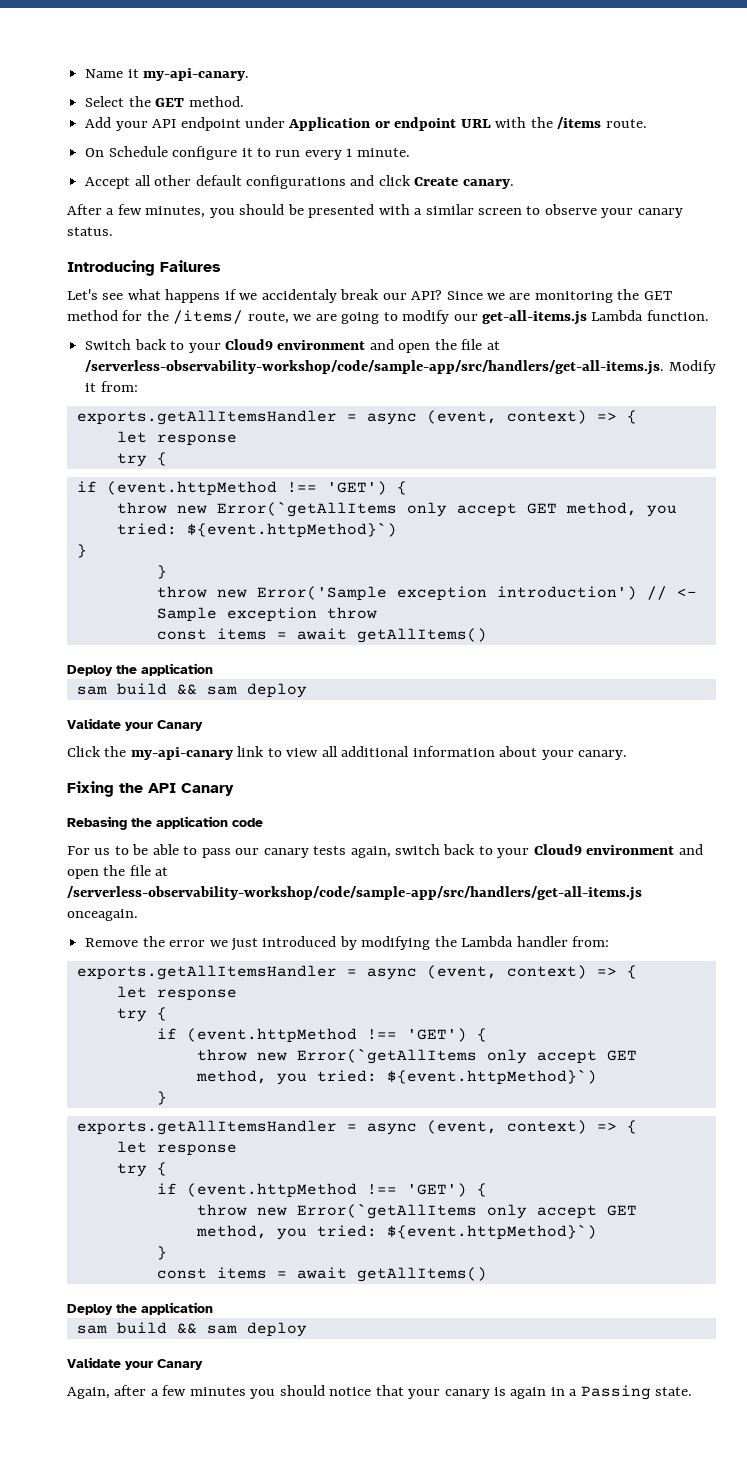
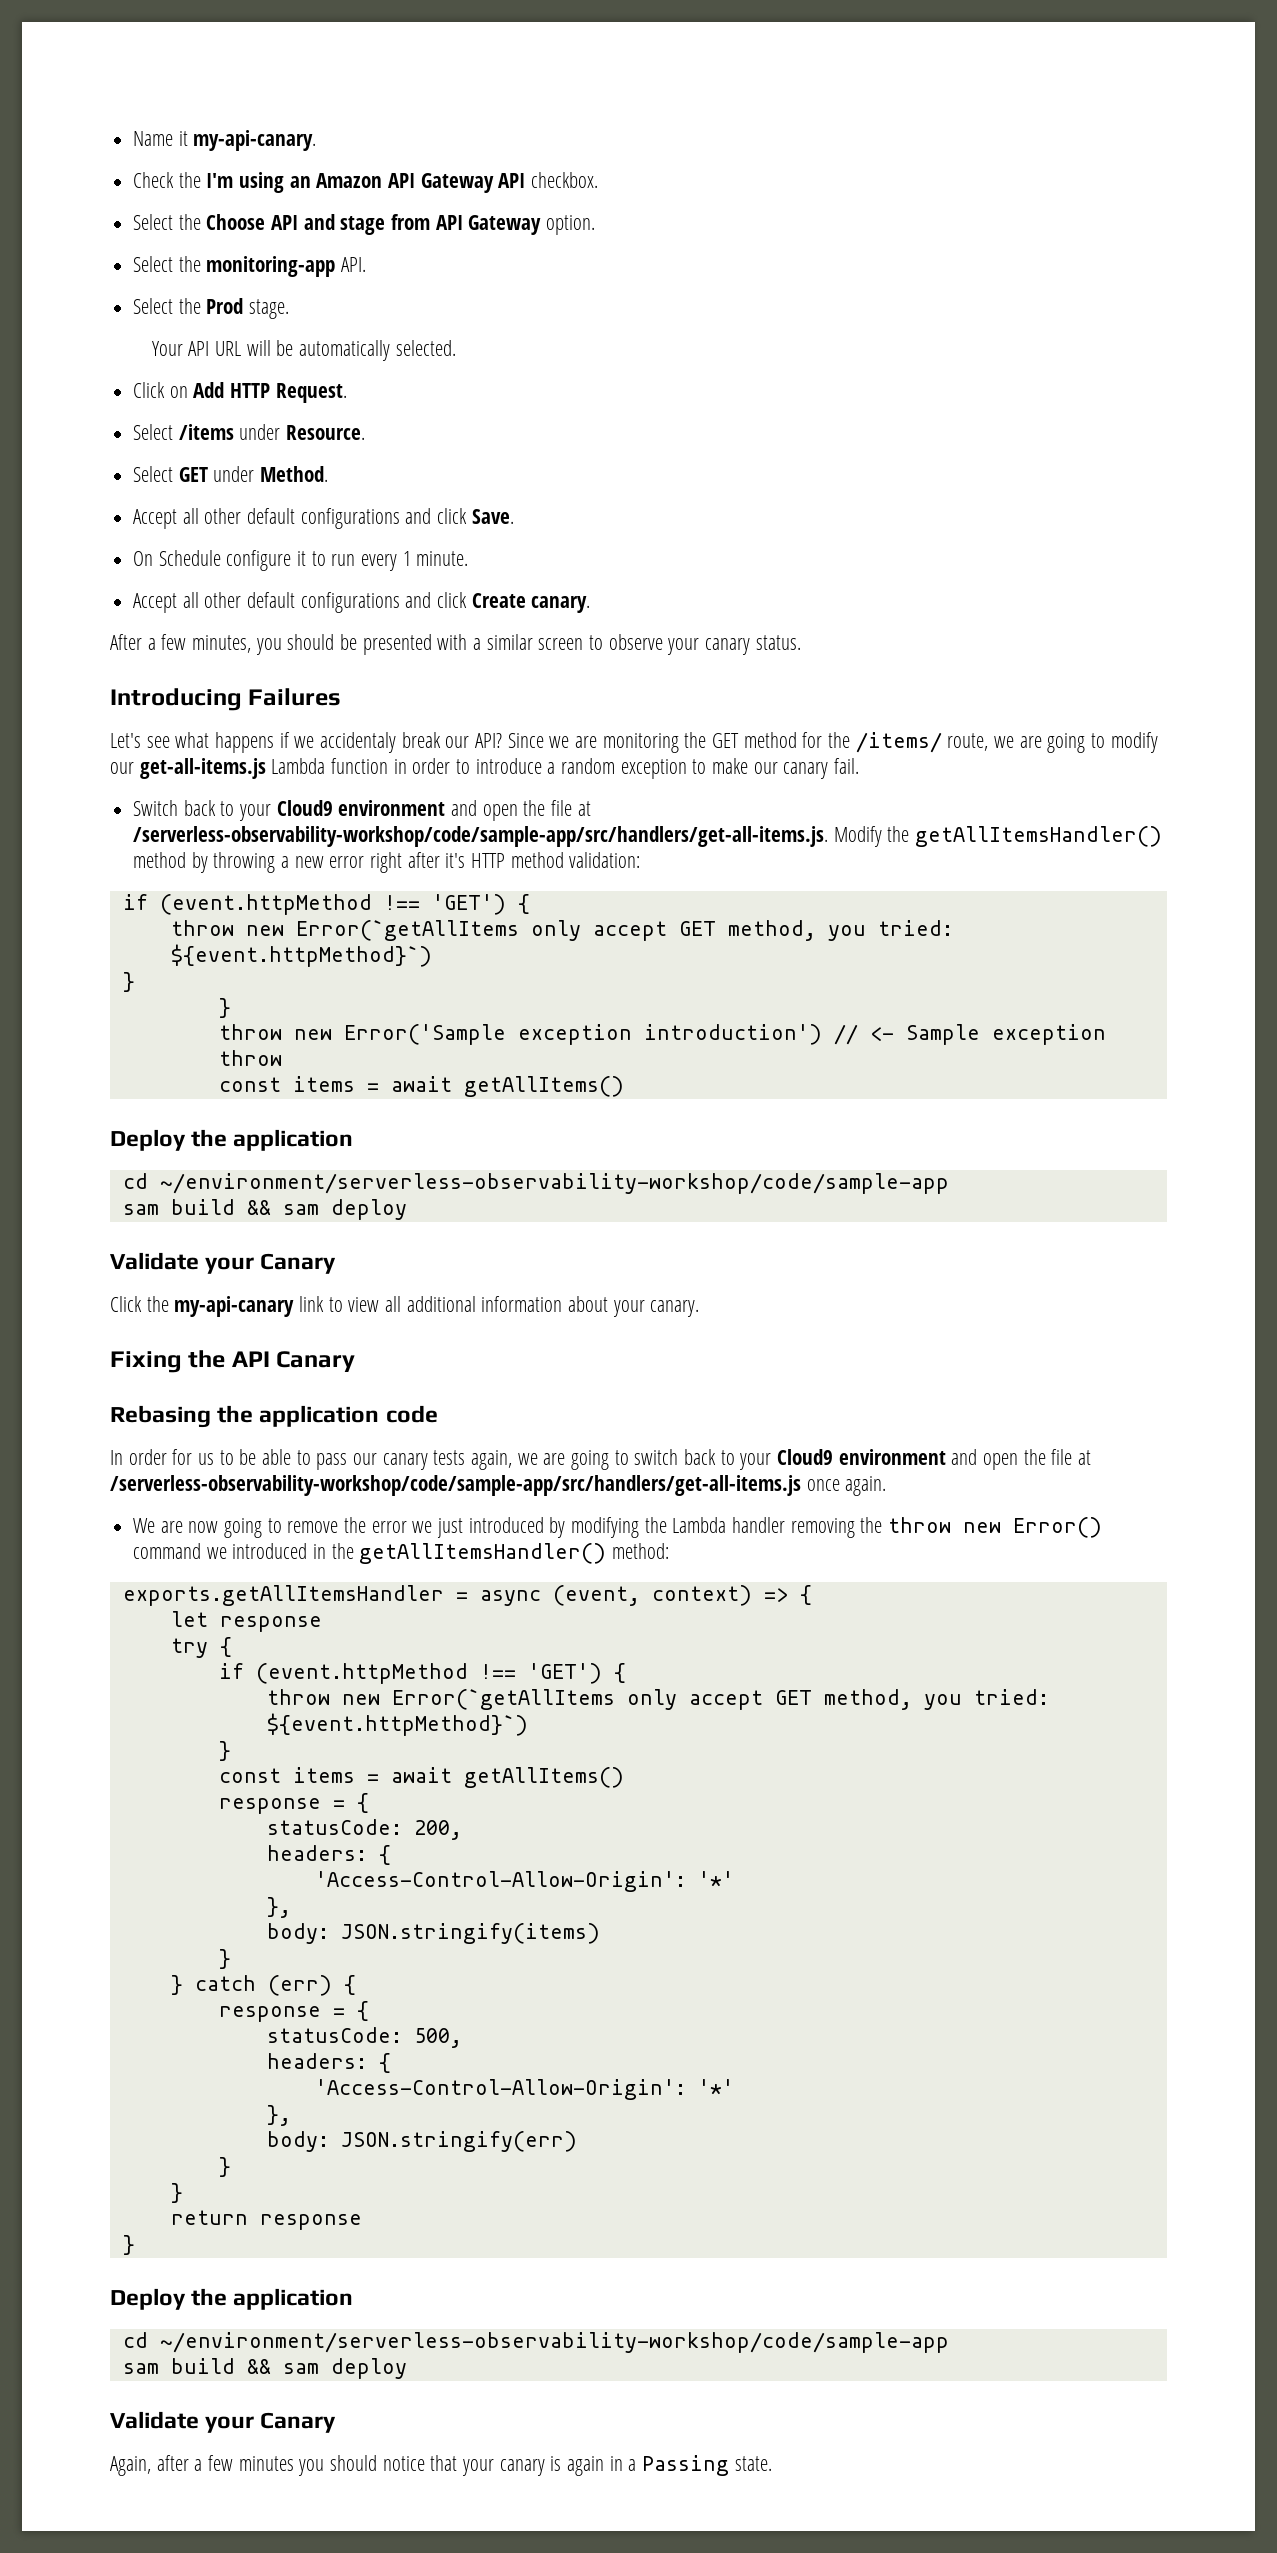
[85,96,244,107] [85,117,647,131] Select the GET method. // Add your API endpoint under Application or endpoint URL with the /items route. -> [133,172,599,193] [133,214,596,235] [133,256,367,277] [133,298,290,319] [151,340,456,361] [133,382,347,403] [133,424,366,440] [133,466,329,482] [133,508,514,529] Check the I'm using an Amazon API Gateway API checkbox. // Select the Choose API and stage from API Gateway option. // Select the monitoring-app API. // Select the Prod stage. // Your API URL will be automatically selected. // Click on Add HTTP Request. // Select /items under Resource. // Select GET under Method. // Accept all other default configurations and click Save.
[646,310,709,321] function. -> [331,758,860,779] function in order to introduce a random exception to make our canary fail.
[85,381,138,392] [76,410,637,425] [116,431,237,446] [116,452,167,467] it from: // exports.getAllItemsHandler = async (event, context) => { // let response // try { -> [887,826,1163,847] [133,852,641,873] the getAllItemsHandler() method by throwing a new error right after it's HTTP method validation:
(213, 669) none -> [122,1173,949,1194] // cd ~/environment/serverless-observability-workshop/code/sample-app
[67,846,90,855] For -> [110,1449,193,1465] In order for
(391, 852) none -> [517,1450,629,1470] we are going to
[67,909,138,921] [85,938,139,947] onceagain. // Remove -> [806,1476,887,1496] [133,1518,339,1538] once again. // We are now going to remove
[572,936,610,947] [76,965,637,980] [116,986,237,1001] [116,1007,167,1022] [156,1028,487,1043] [196,1048,637,1064] [195,1069,597,1085] [156,1091,167,1105] from: // exports.getAllItemsHandler = async (event, context) => { // let response // try { // if (event.httpMethod !== 'GET') { // throw new Error(`getAllItems only accept GET method, you tried: ${event.httpMethod}`) // } -> [790,1517,1103,1538] [133,1543,670,1564] removing the throw new Error() command we introduced in the getAllItemsHandler() method:
[67,1302,213,1315] // Deploy the application -> [218,1793,369,1814] [266,1819,462,1840] [266,1845,391,1865] [314,1871,734,1892] [266,1897,291,1918] [266,1923,600,1944] [218,1949,231,1969] [170,1975,356,1996] [218,2001,369,2022] [266,2027,462,2048] [266,2053,391,2073] [314,2079,734,2100] [266,2105,291,2126] [266,2131,577,2152] [218,2157,231,2177] [170,2183,183,2203] [170,2210,362,2230] [122,2235,135,2255] [110,2288,354,2310] [122,2332,949,2353] // response = { // statusCode: 200, // headers: { // 'Access-Control-Allow-Origin': '*' // }, // body: JSON.stringify(items) // } // } catch (err) { // response = { // statusCode: 500, // headers: { // 'Access-Control-Allow-Origin': '*' // }, // body: JSON.stringify(err) // } // } // return response // } // Deploy the application // cd ~/environment/serverless-observability-workshop/code/sample-app

